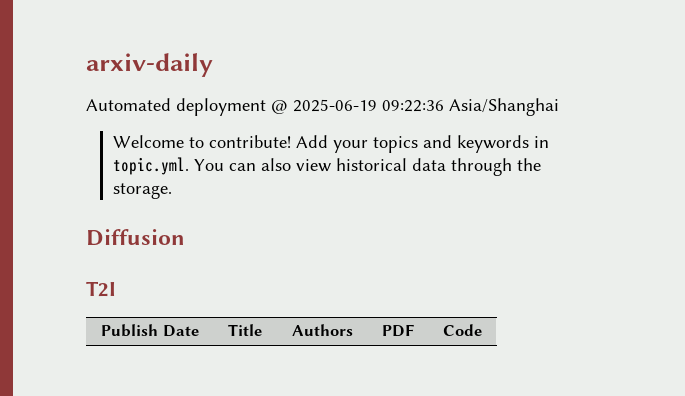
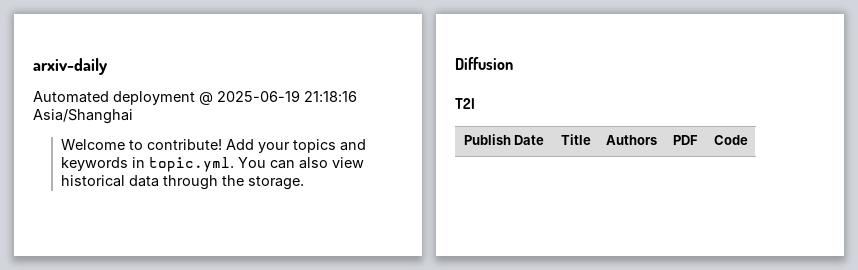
[382,100,444,112] 09:22:36 -> [304,91,357,102] 21:18:16

